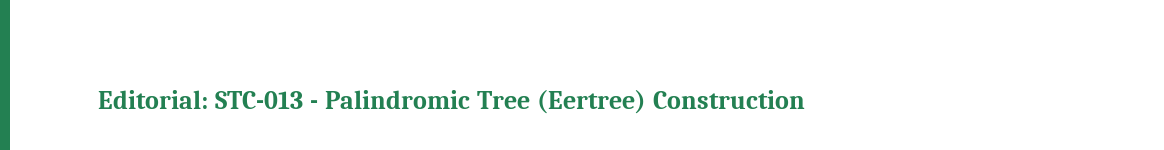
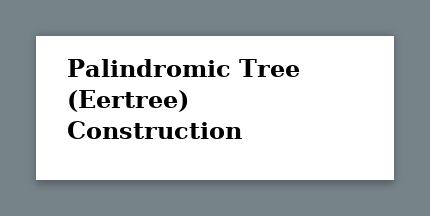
[98,90,319,109] Editorial: STC-013 - -> (67, 68) none

